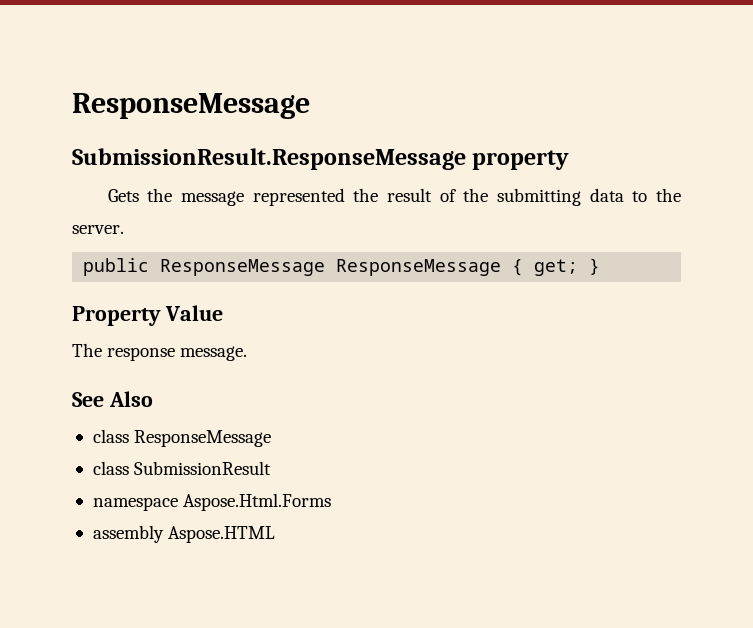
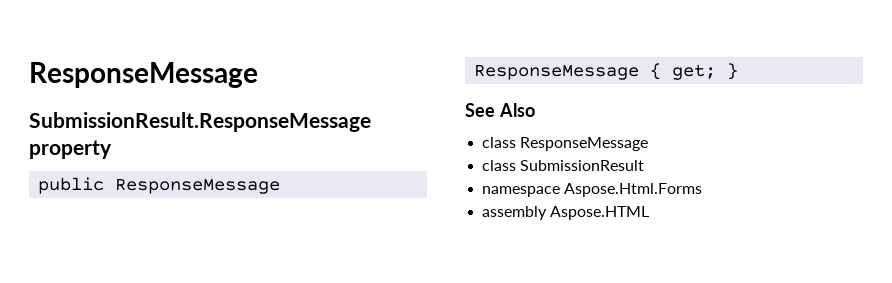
[107,188,681,206] [72,225,124,234] // Gets the message represented the result of the submitting data to the server. -> (112, 149) none
[72,305,223,326] [72,343,248,361] // Property Value // The response message. -> (739, 71) none

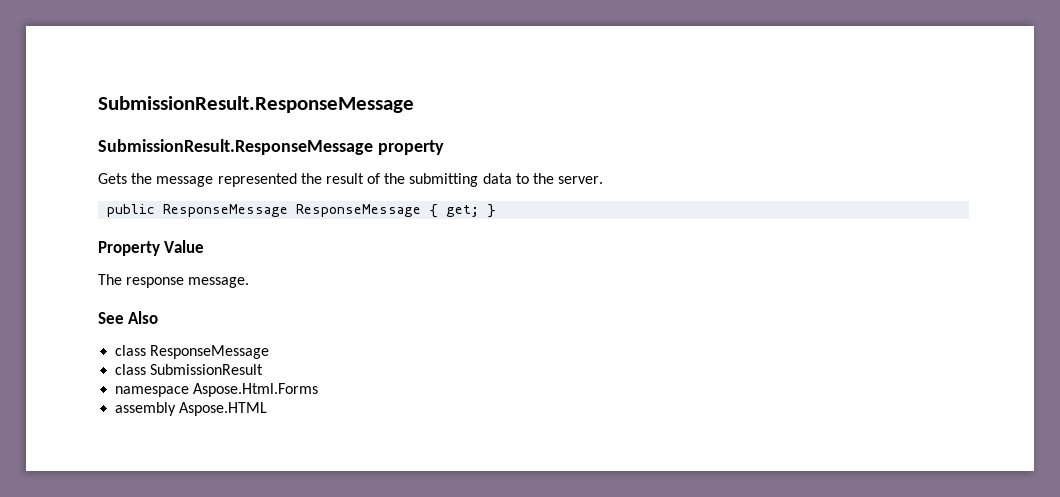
[29,62,258,88] ResponseMessage -> [98,96,414,113] SubmissionResult.ResponseMessage
(112, 149) none -> [98,173,604,187] // Gets the message represented the result of the submitting data to the server.
(739, 71) none -> [98,240,205,256] [98,274,250,288] // Property Value // The response message.

